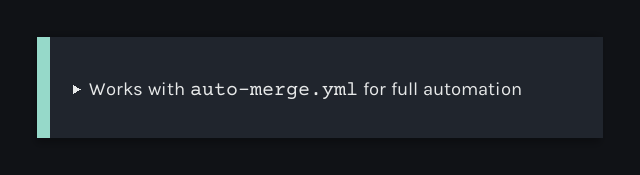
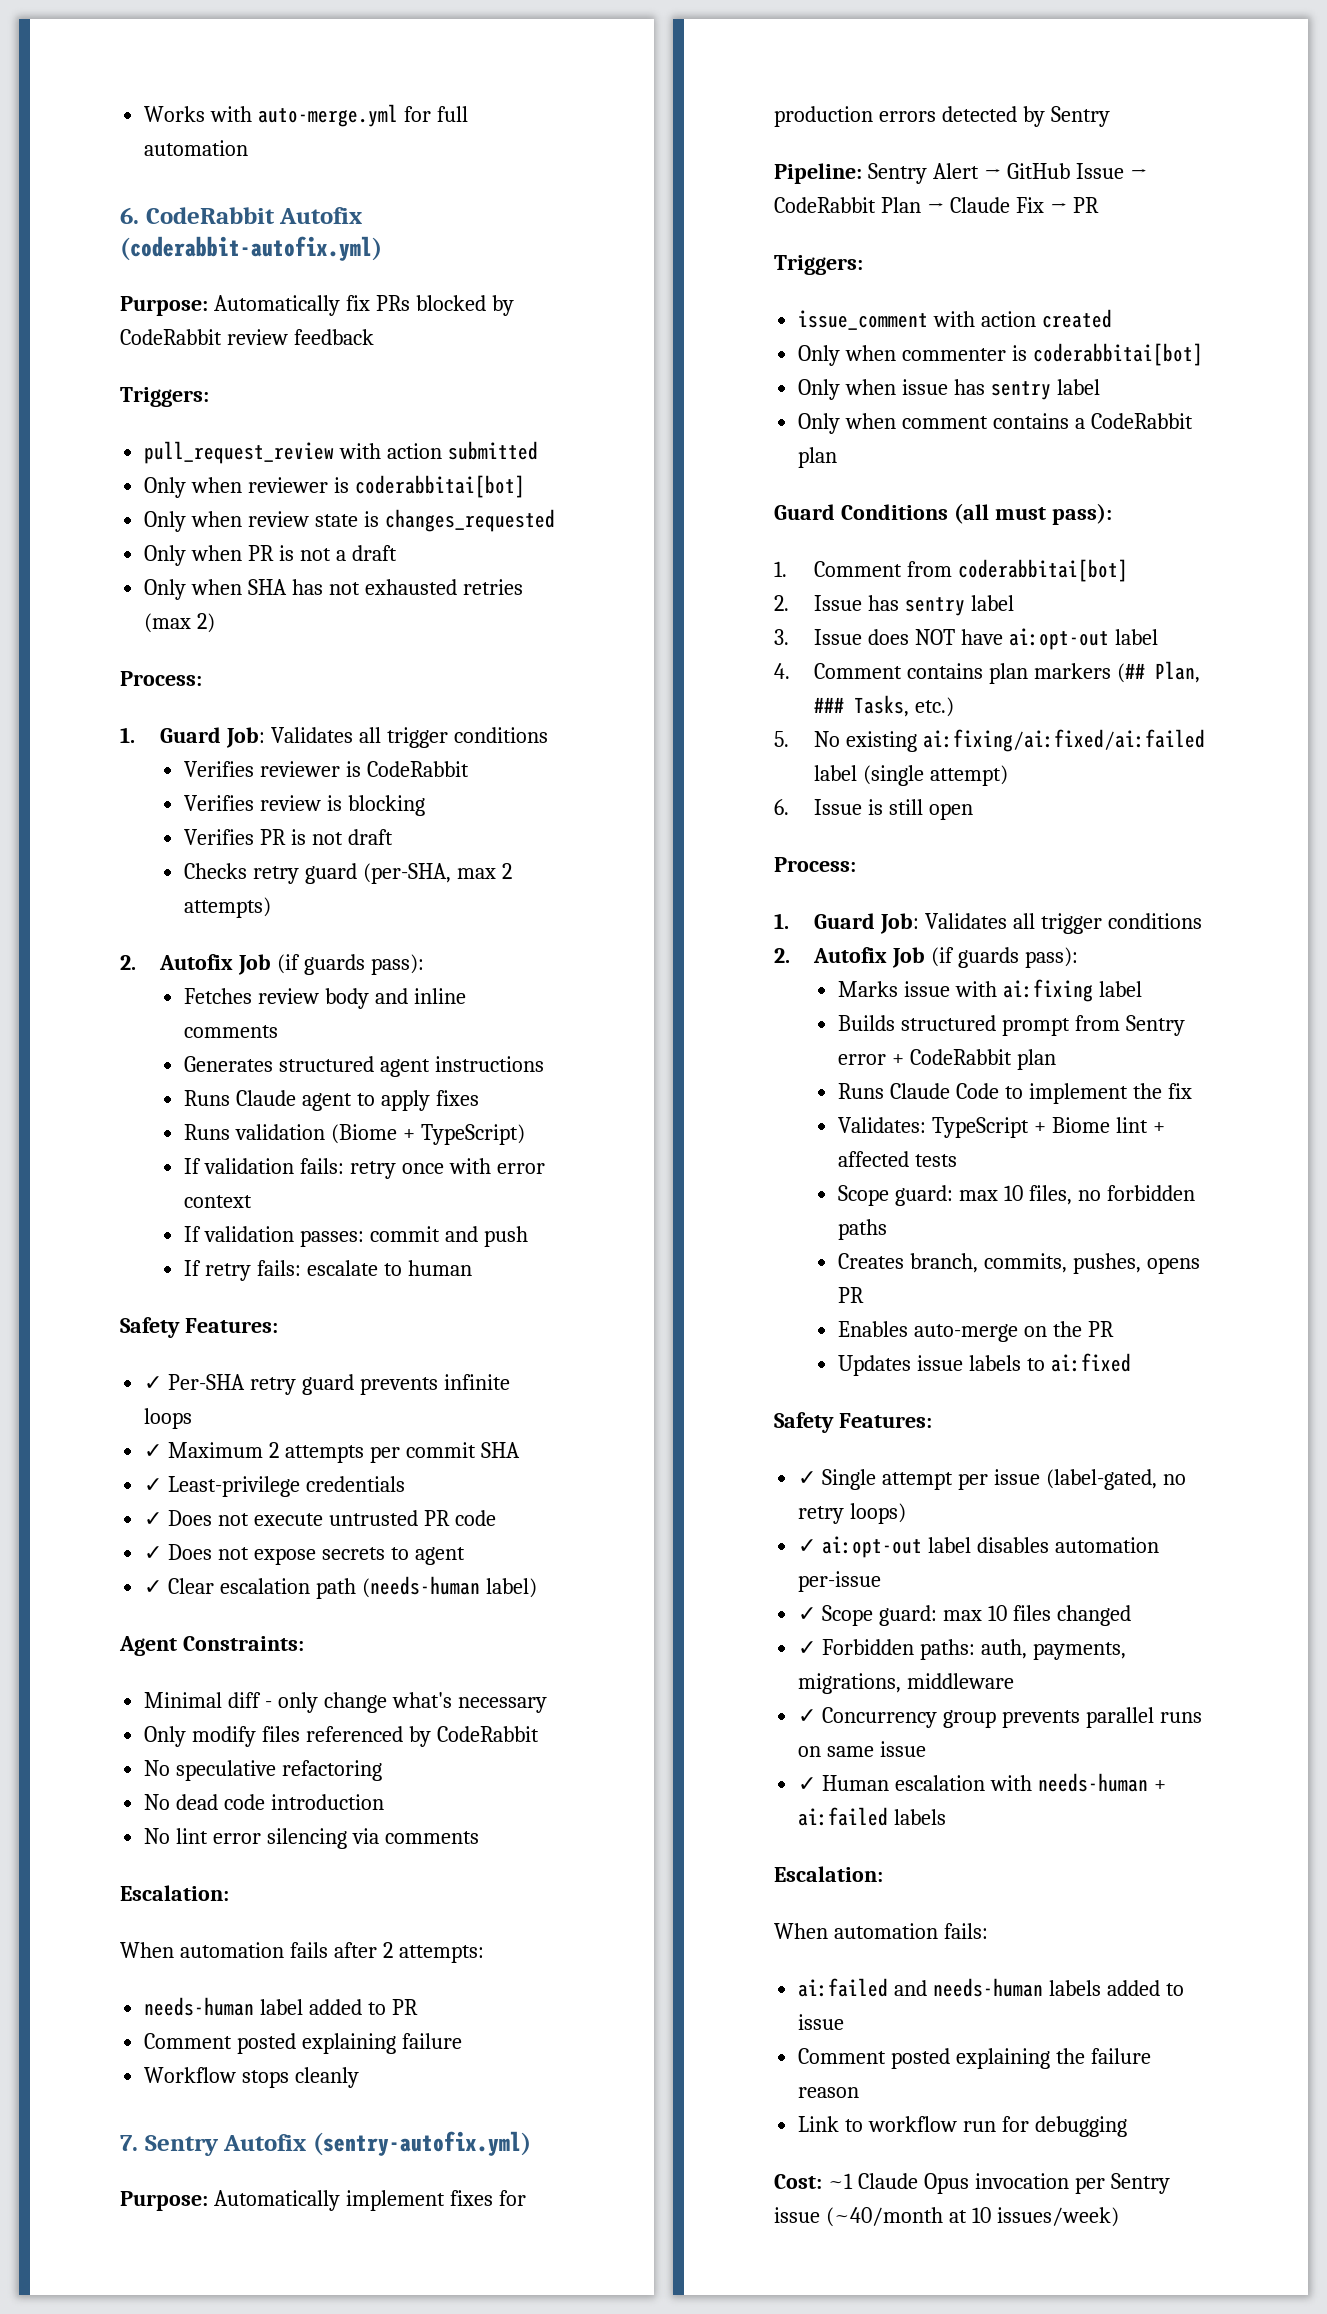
(523, 89) none -> [120,207,363,224] [120,236,382,261] [120,295,514,316] [120,329,374,345] [120,387,209,407] [144,441,539,464] [144,475,525,498] [144,509,555,532] [144,545,397,566] [144,579,523,600] [144,613,216,633] [120,671,202,686] [120,727,548,748] [184,761,469,777] [184,795,425,816] [184,829,393,845] [184,863,512,884] [184,897,272,918] [120,954,424,975] [184,988,466,1009] [184,1025,279,1038] [184,1056,544,1077] [184,1090,479,1111] [184,1124,525,1145] [184,1158,545,1179] [184,1195,253,1208] [184,1226,528,1247] [184,1260,472,1281] [120,1317,278,1338] [144,1374,510,1395] [144,1408,193,1429] [144,1442,520,1463] [144,1476,406,1497] [144,1510,496,1526] [144,1544,465,1565] [144,1576,537,1599] [119,1636,304,1656] [144,1692,547,1713] [144,1726,539,1747] [144,1760,383,1781] [144,1794,385,1810] [144,1828,479,1849] [120,1885,229,1901] [120,1942,484,1963] [144,1997,418,2016] [144,2033,463,2054] [144,2067,360,2088] [120,2131,531,2156] [120,2190,526,2211] [774,106,1110,127] [774,163,1147,184] [774,197,1099,213] [774,255,863,275] [798,309,1113,330] [798,343,1203,366] [798,379,1100,400] [798,413,1193,434] [798,447,838,468] [774,503,1112,525] [774,559,1128,582] [774,595,1014,616] [774,628,1158,650] [774,661,1200,684] [813,695,954,717] [774,729,1205,752] [813,765,1008,786] [774,799,973,820] [774,857,856,872] [774,913,1202,934] [774,947,1078,968] [838,979,1142,1002] [838,1015,1185,1036] [838,1049,1056,1070] [838,1083,1192,1104] [838,1117,1165,1138] [838,1151,957,1167] [838,1185,1195,1206] [838,1219,888,1240] [838,1253,1200,1274] [838,1287,865,1303] [838,1321,1114,1342] [838,1353,1131,1376] [774,1412,932,1433] [798,1469,1186,1490] [798,1503,907,1524] [798,1536,1159,1558] [798,1571,882,1592] [798,1605,1131,1626] [798,1639,1126,1660] [798,1673,1015,1694] [798,1707,1202,1728] [798,1741,927,1757] [798,1773,1166,1792] [798,1807,947,1826] [774,1866,883,1882] [774,1923,988,1939] [798,1978,1184,1997] [798,2014,845,2030] [798,2048,1151,2069] [798,2087,860,2098] [798,2116,1127,2137] [774,2173,1170,2194] [774,2207,1119,2227] // 6. CodeRabbit Autofix (coderabbit-autofix.yml) // Purpose: Automatically fix PRs blocked by CodeRabbit review feedback // Triggers: // pull_request_review with action submitted // Only when reviewer is coderabbitai[bot] // Only when review state is changes_requested // Only when PR is not a draft // Only when SHA has not exhausted retries (max 2) // Process: // 1. Guard Job: Validates all trigger conditions // Verifies reviewer is CodeRabbit // Verifies review is blocking // Verifies PR is not draft // Checks retry guard (per-SHA, max 2 attempts) // 2. Autofix Job (if guards pass): // Fetches review body and inline comments // Generates structured agent instructions // Runs Claude agent to apply fixes // Runs validation (Biome + TypeScript) // If validation fails: retry once with error context // If validation passes: commit and push // If retry fails: escalate to human // Safety Features: // ✓ Per-SHA retry guard prevents infinite loops // ✓ Maximum 2 attempts per commit SHA // ✓ Least-privilege credentials // ✓ Does not execute untrusted PR code // ✓ Does not expose secrets to agent // ✓ Clear escalation path (needs-human label) // Agent Constraints: // Minimal diff - only change what's necessary // Only modify files referenced by CodeRabbit // No speculative refactoring // No dead code introduction // No lint error silencing via comments // Escalation: // When automation fails after 2 attempts: // needs-human label added to PR // Comment posted explaining failure // Workflow stops cleanly // 7. Sentry Autofix (sentry-autofix.yml) // Purpose: Automatically implement fixes for production errors detected by Sentry // Pipeline: Sentry Alert → GitHub Issue → CodeRabbit Plan → Claude Fix → PR // Triggers: // issue_comment with action created // Only when commenter is coderabbitai[bot] // Only when issue has sentry label // Only when comment contains a CodeRabbit plan // Guard Conditions (all must pass): // 1. Comment from coderabbitai[bot] // 2. Issue has sentry label // 3. Issue does NOT have ai:opt-out label // 4. Comment contains plan markers (## Plan, ### Tasks, etc.) // 5. No existing ai:fixing/ai:fixed/ai:failed label (single attempt) // 6. Issue is still open // Process: // 1. Guard Job: Validates all trigger conditions // 2. Autofix Job (if guards pass): // Marks issue with ai:fixing label // Builds structured prompt from Sentry error + CodeRabbit plan // Runs Claude Code to implement the fix // Validates: TypeScript + Biome lint + affected tests // Scope guard: max 10 files, no forbidden paths // Creates branch, commits, pushes, opens PR // Enables auto-merge on the PR // Updates issue labels to ai:fixed // Safety Features: // ✓ Single attempt per issue (label-gated, no retry loops) // ✓ ai:opt-out label disables automation per-issue // ✓ Scope guard: max 10 files changed // ✓ Forbidden paths: auth, payments, migrations, middleware // ✓ Concurrency group prevents parallel runs on same issue // ✓ Human escalation with needs-human + ai:failed labels // Escalation: // When automation fails: // ai:failed and needs-human labels added to issue // Comment posted explaining the failure reason // Link to workflow run for debugging // Cost: ~1 Claude Opus invocation per Sentry issue (~40/month at 10 issues/week)

